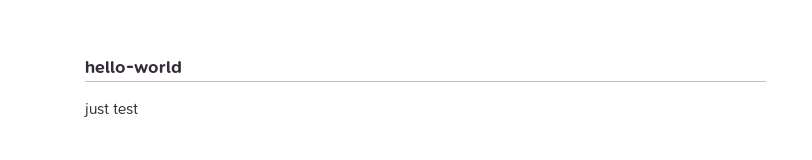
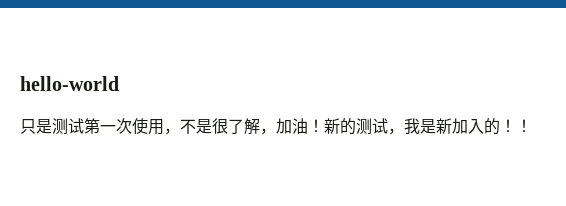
[84,103,139,118] just test -> [20,118,532,135] 只是测试第一次使用，不是很了解，加油！新的测试，我是新加入的！！

